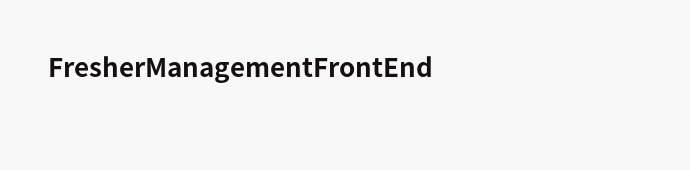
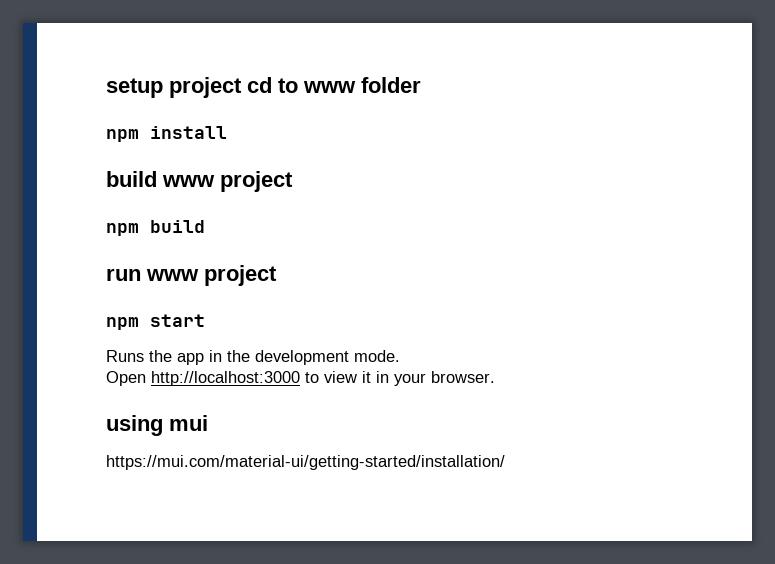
[48,56,433,83] FresherManagementFrontEnd -> [106,77,421,98] [106,126,227,142] [106,171,293,192] [106,220,205,236] [106,265,277,286] [106,314,205,330] [106,350,400,365] [106,371,495,386] [106,415,208,436] [106,455,505,470] setup project cd to www folder // npm install // build www project // npm build // run www project // npm start // Runs the app in the development mode. // Open http://localhost:3000 to view it in your browser. // using mui // https://mui.com/material-ui/getting-started/installation/

